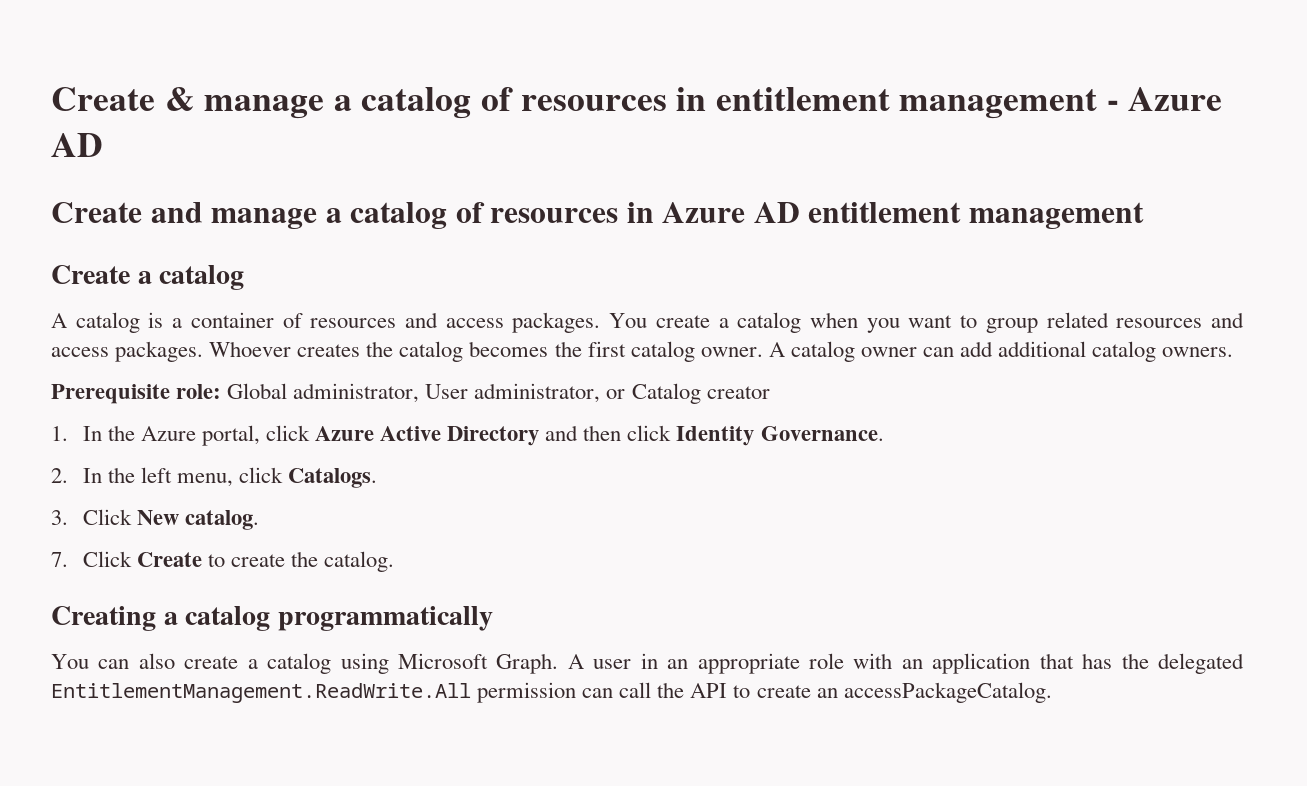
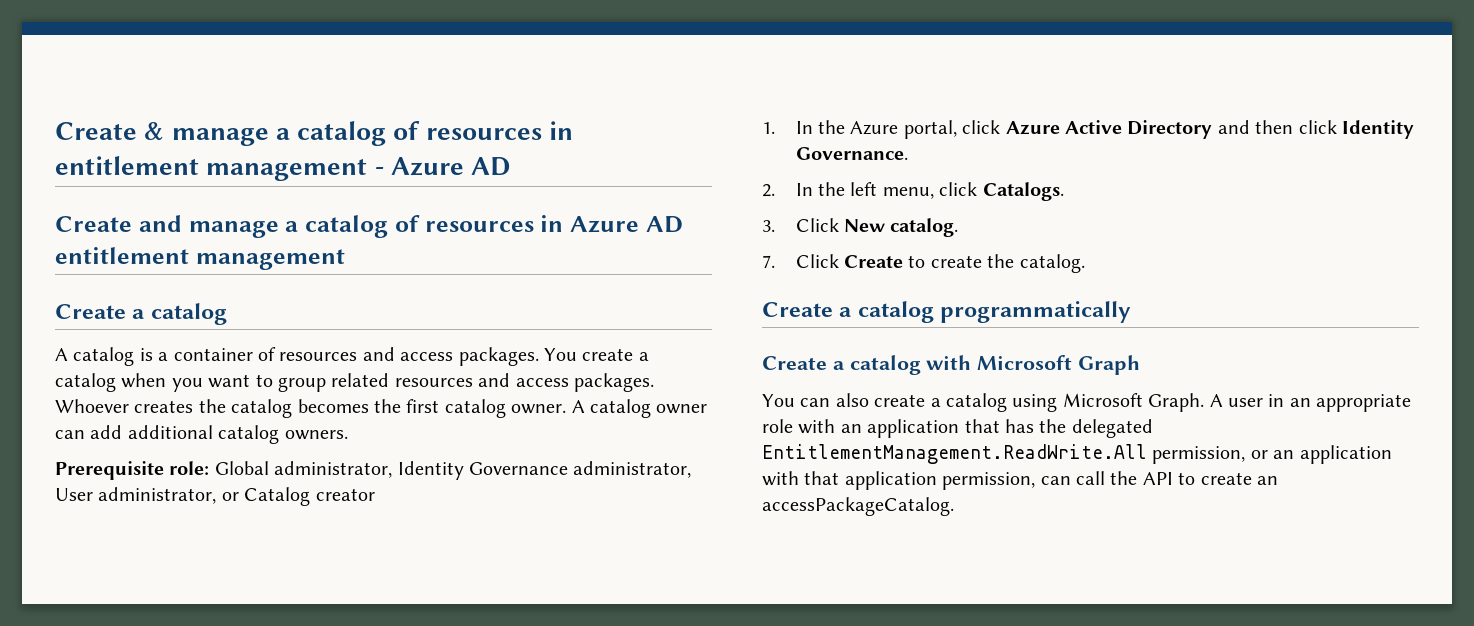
(420, 393) none -> [397,461,692,480] Identity Governance administrator,
[51,606,156,631] Creating -> [762,302,833,317] Create
(493, 618) none -> [762,355,1141,375] // Create a catalog with Microsoft Graph
[477,682,577,703] permission -> [1152,445,1392,464] [762,471,1036,490] permission, or an application with that application permission,

